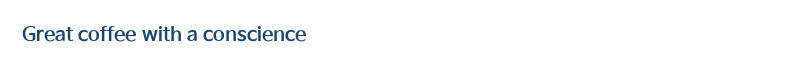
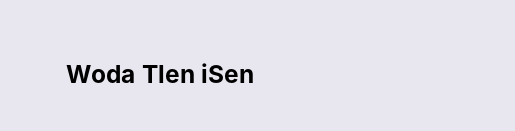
[22,26,307,42] Great coffee with a conscience -> [66,63,255,83] Woda Tlen iSen

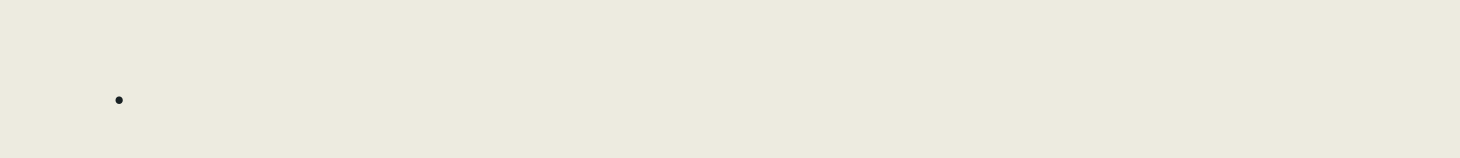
[66,63,255,83] Woda Tlen iSen -> [113,96,125,104] .

